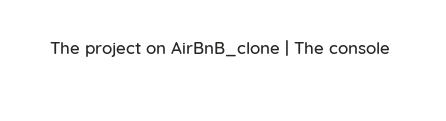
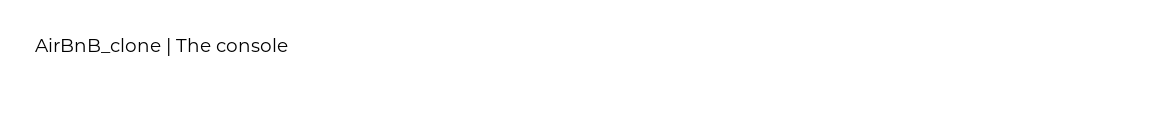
[50,42,166,57] The project on -> (35, 45) none

